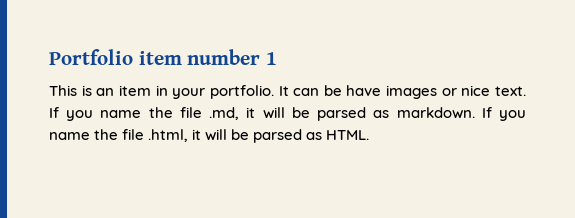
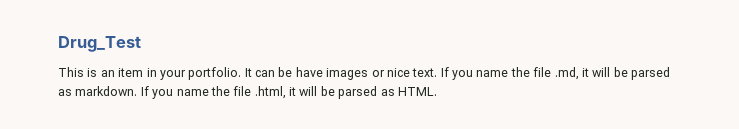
[49,49,278,65] Portfolio item number 1 -> [58,36,141,52] Drug_Test

